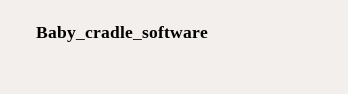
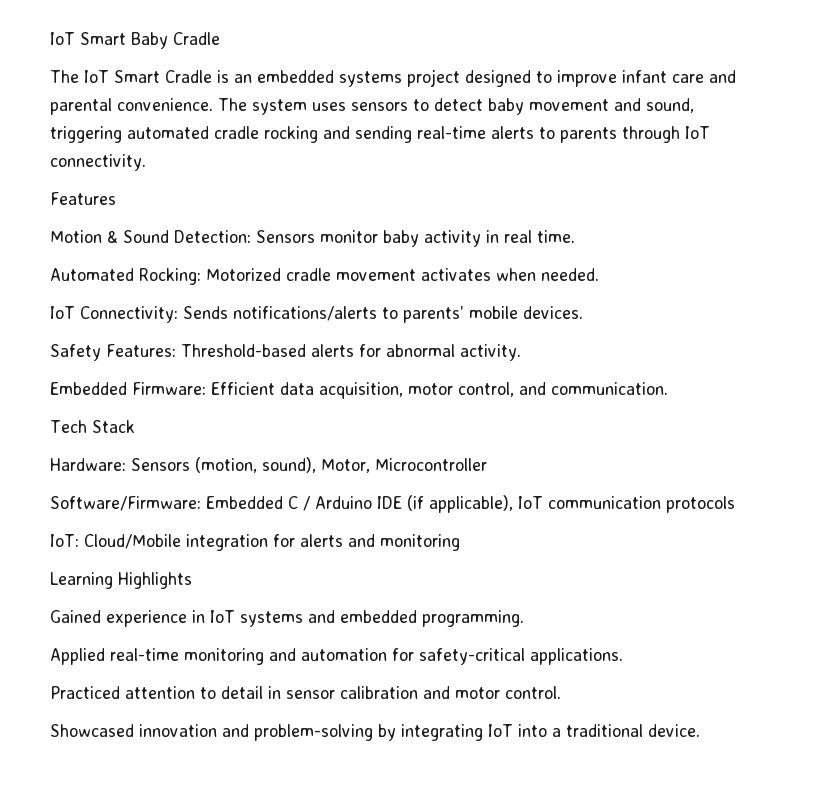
[36,26,208,42] Baby_cradle_software -> [50,32,220,49] [50,69,736,87] [50,98,694,115] [50,126,710,143] [50,154,146,171] [50,192,116,205] [50,230,575,247] [50,268,599,285] [50,306,583,323] [50,344,521,361] [50,382,668,399] [50,420,135,433] [50,457,487,473] [50,495,735,513] [50,534,460,551] [50,572,192,589] [50,610,524,627] [50,648,623,665] [50,686,561,699] [50,724,700,741] IoT Smart Baby Cradle // The IoT Smart Cradle is an embedded systems project designed to improve infant care and parental convenience. The system uses sensors to detect baby movement and sound, triggering automated cradle rocking and sending real-time alerts to parents through IoT connectivity. // Features // Motion & Sound Detection: Sensors monitor baby activity in real time. // Automated Rocking: Motorized cradle movement activates when needed. // IoT Connectivity: Sends notifications/alerts to parents’ mobile devices. // Safety Features: Threshold-based alerts for abnormal activity. // Embedded Firmware: Efficient data acquisition, motor control, and communication. // Tech Stack // Hardware: Sensors (motion, sound), Motor, Microcontroller // Software/Firmware: Embedded C / Arduino IDE (if applicable), IoT communication protocols // IoT: Cloud/Mobile integration for alerts and monitoring // Learning Highlights // Gained experience in IoT systems and embedded programming. // Applied real-time monitoring and automation for safety-critical applications. // Practiced attention to detail in sensor calibration and motor control. // Showcased innovation and problem-solving by integrating IoT into a traditional device.

